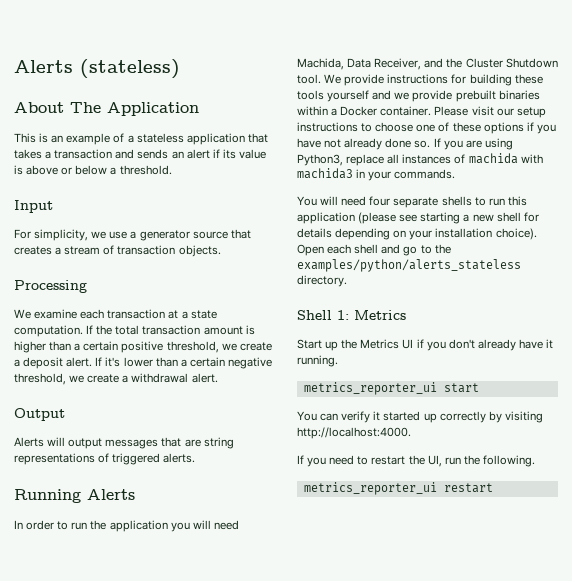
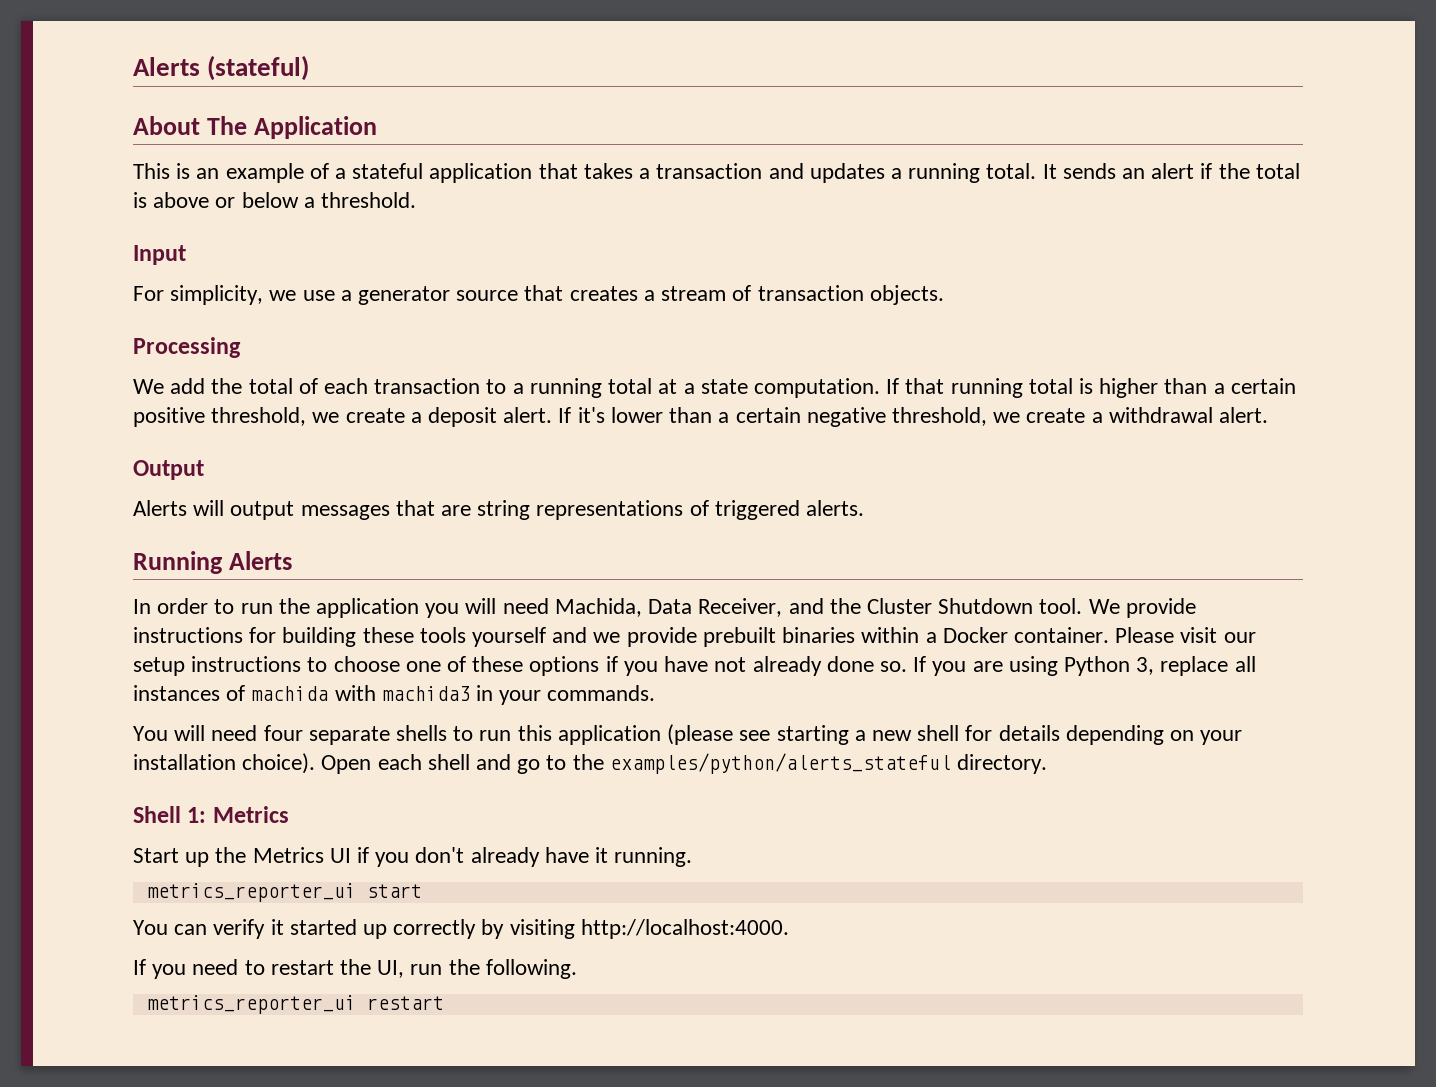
[14,59,180,79] Alerts (stateless) -> [133,55,310,81] Alerts (stateful)
[136,133,184,143] stateless -> [352,163,424,179] stateful
(135, 154) none -> [809,163,1057,183] updates a running total. It
[222,149,266,159] its value -> [1218,163,1300,179] the total
[34,309,166,319] examine each transaction -> [170,378,653,398] add the total of each transaction to a running total
[96,325,243,335] the total transaction amount -> [905,378,1073,398] that running total
[297,154,343,166] Python3, -> [1063,656,1155,676] Python 3,
[297,259,521,272] examples/python/alerts_stateless -> [609,753,951,774] examples/python/alerts_stateful

